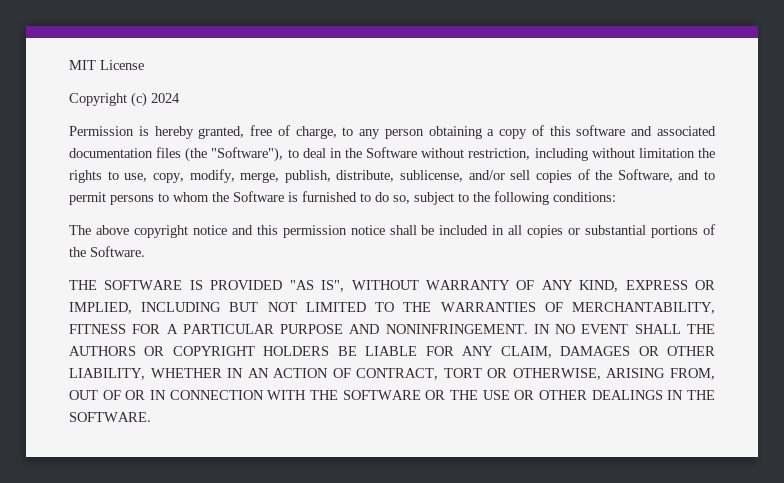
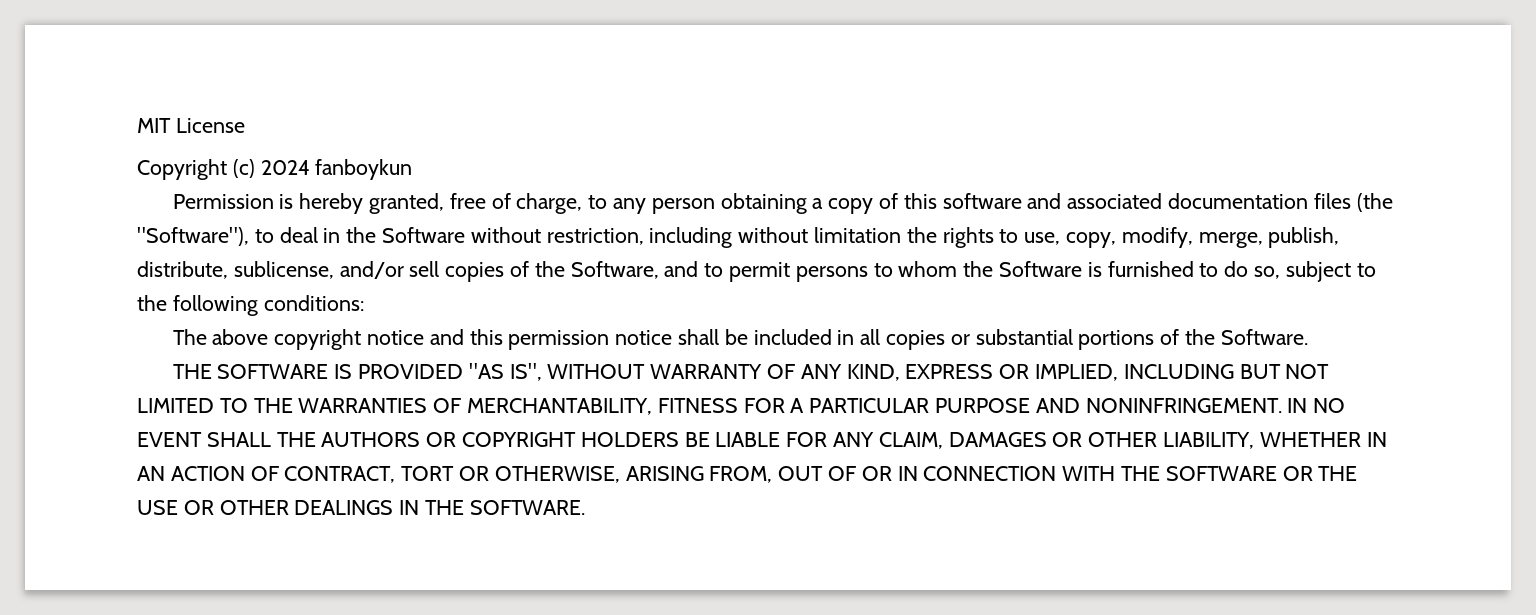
(180, 98) none -> [315,159,413,180] fanboykun

